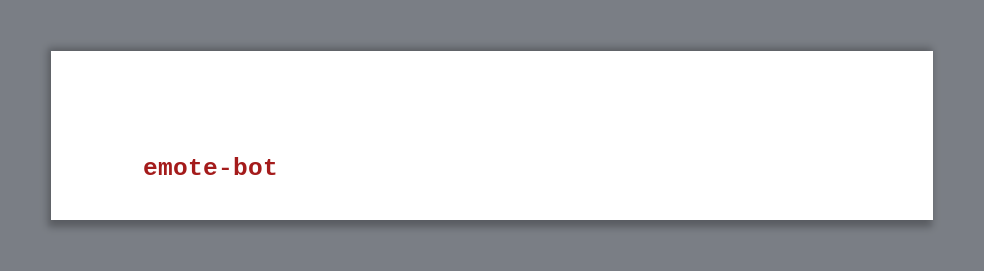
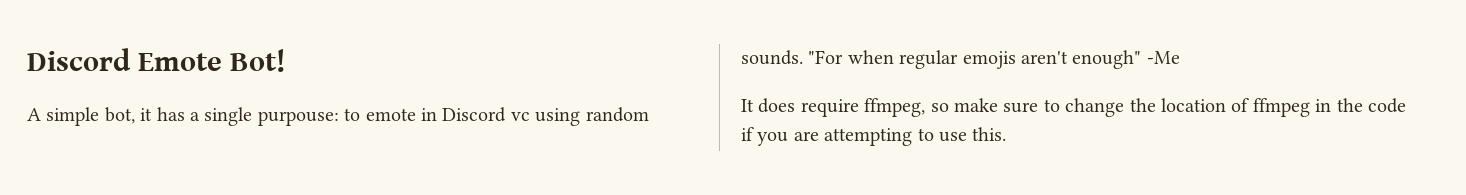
[143,157,278,175] emote-bot -> [27,48,286,72] [27,107,649,126] [741,50,1180,69] [741,98,1406,117] [741,127,1007,146] Discord Emote Bot! // A simple bot, it has a single purpouse: to emote in Discord vc using random sounds. "For when regular emojis aren't enough" -Me // It does require ffmpeg, so make sure to change the location of ffmpeg in the code if you are attempting to use this.

